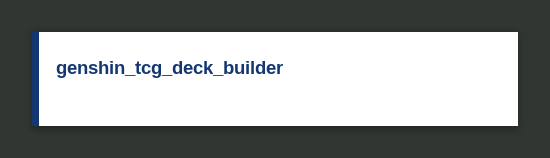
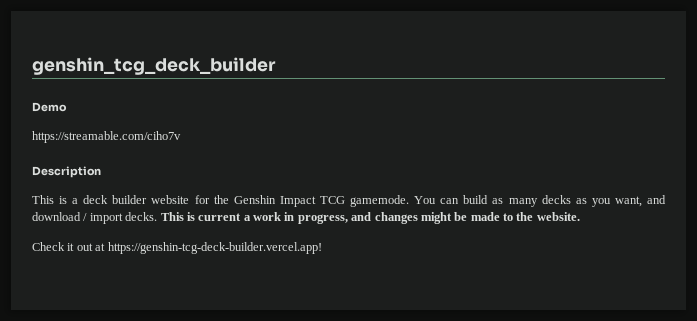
(283, 69) none -> [32,102,67,112] [32,131,181,143] [32,166,101,178] [32,195,666,207] [32,212,580,224] [32,242,322,254] // Demo // https://streamable.com/ciho7v // Description // This is a deck builder website for the Genshin Impact TCG gamemode. You can build as many decks as you want, and download / import decks. This is current a work in progress, and changes might be made to the website. // Check it out at https://genshin-tcg-deck-builder.vercel.app!

